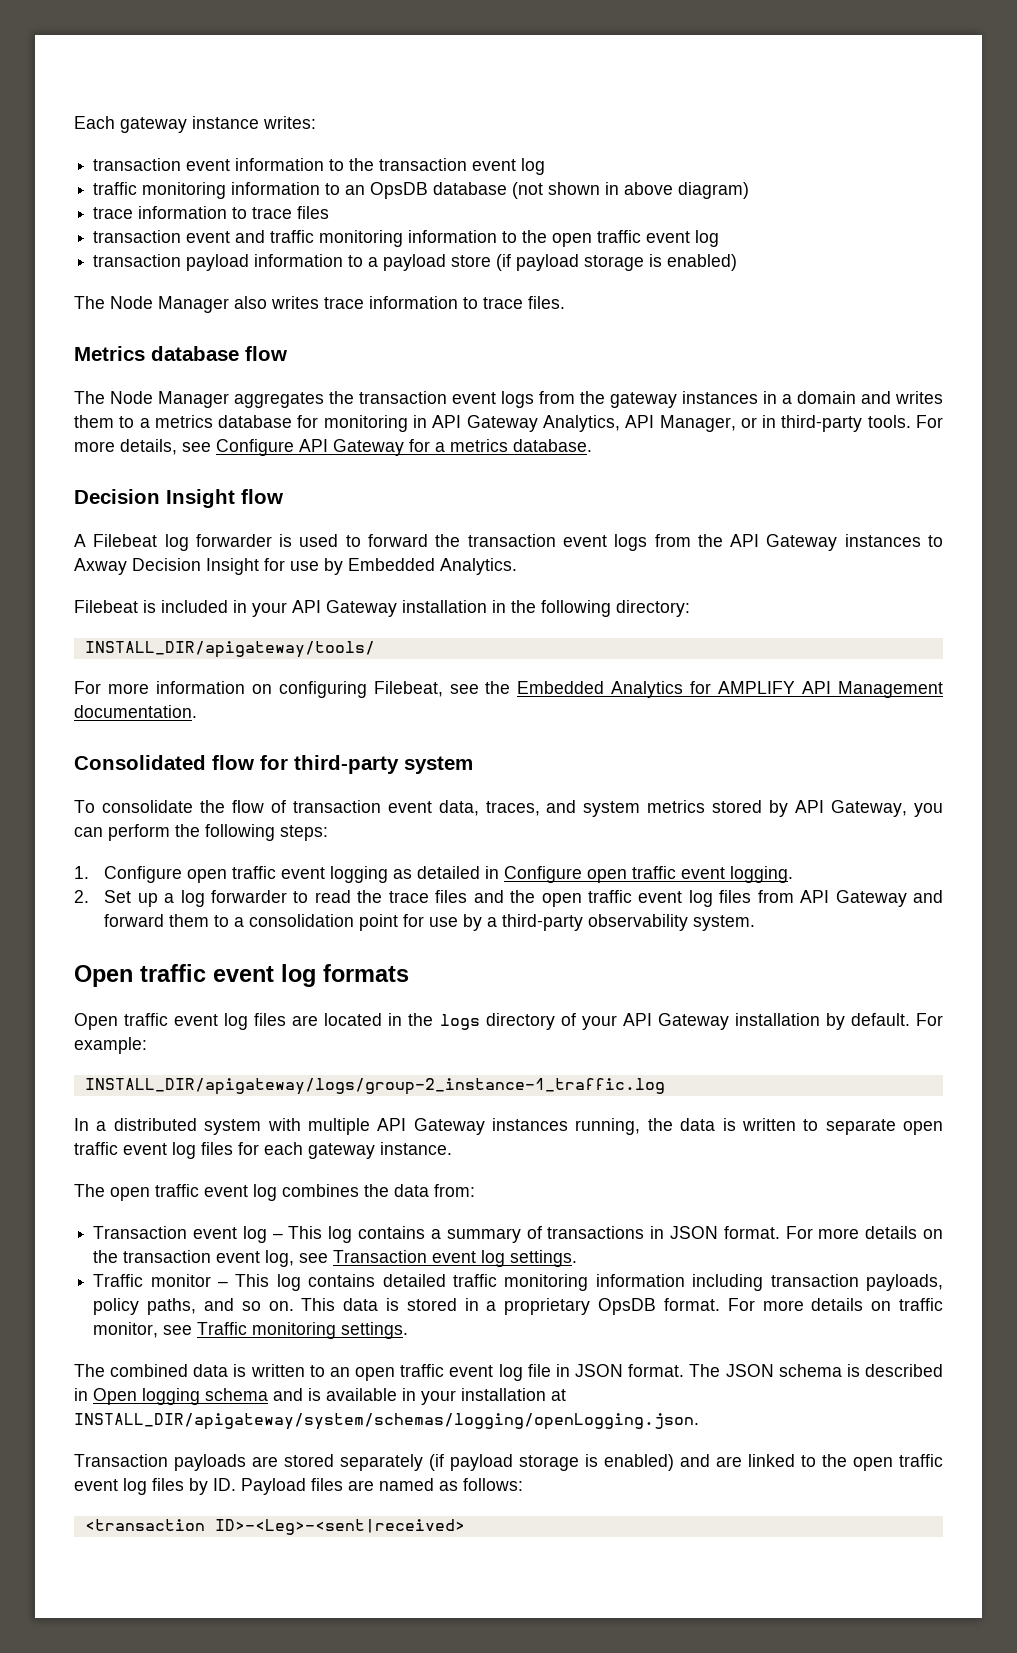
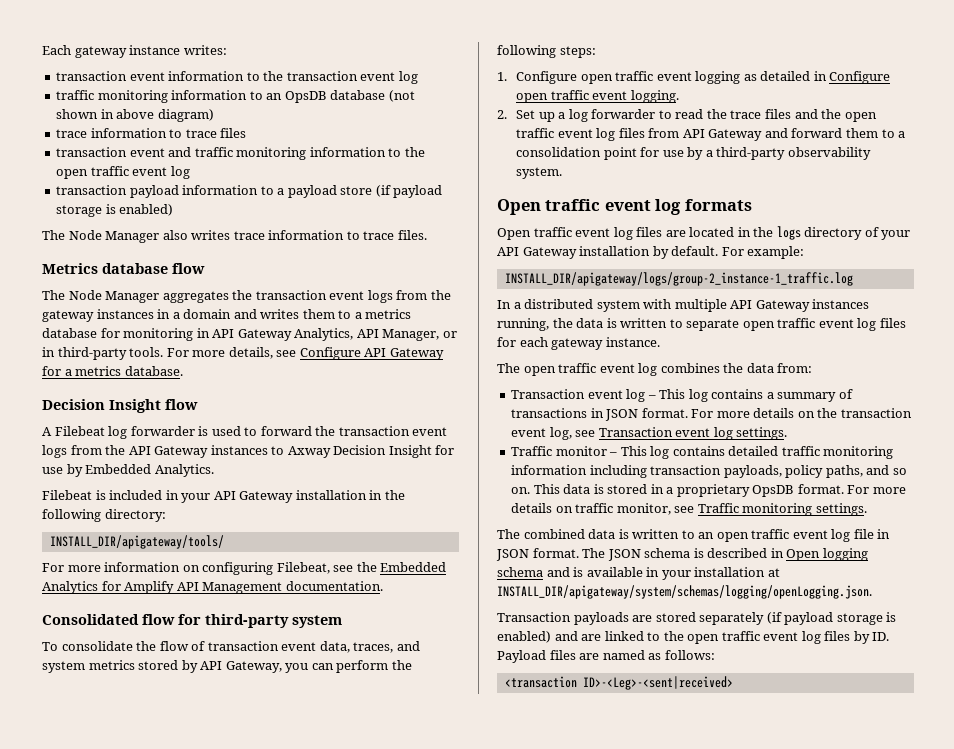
[718,681,796,694] AMPLIFY -> [124,581,175,594] Amplify

